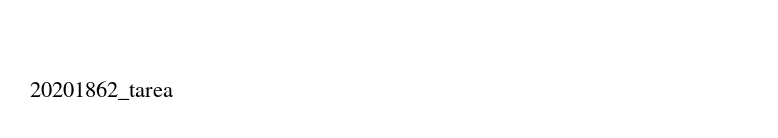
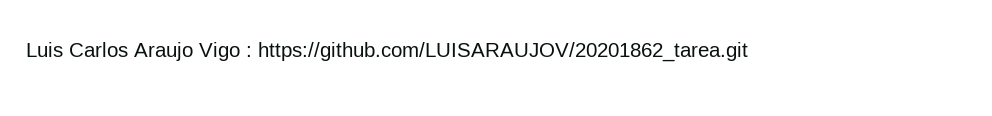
[30,81,173,100] 20201862_tarea -> [26,42,748,62] Luis Carlos Araujo Vigo : https://github.com/LUISARAUJOV/20201862_tarea.git

